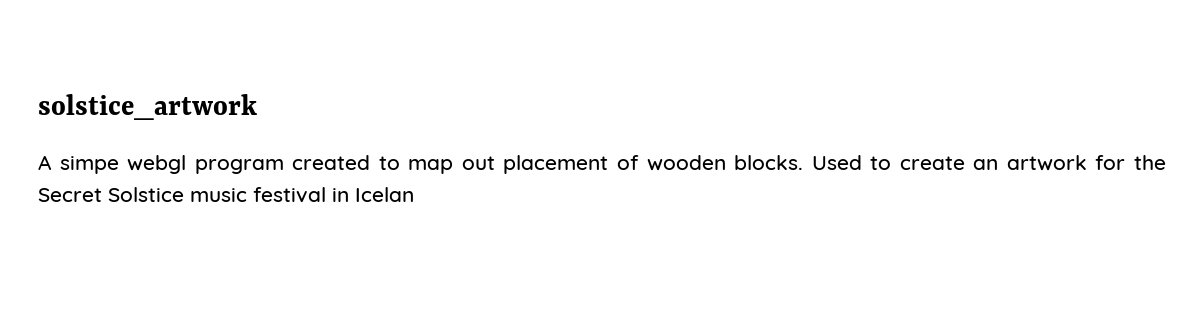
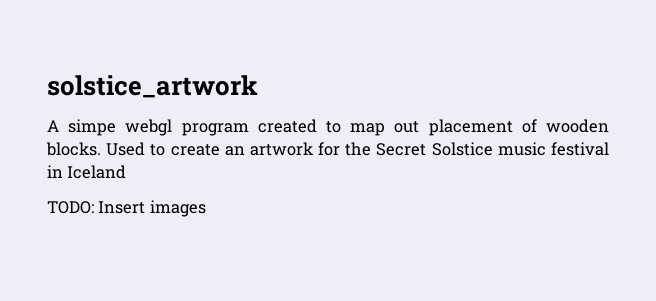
[355,187,414,202] Icelan -> [67,165,127,179] [47,200,206,217] Iceland // TODO: Insert images

